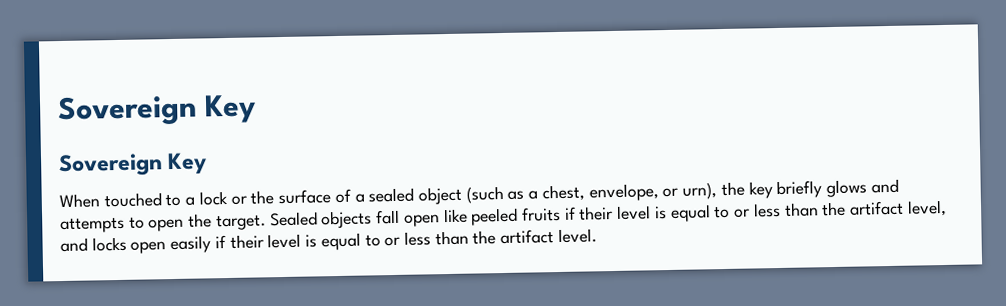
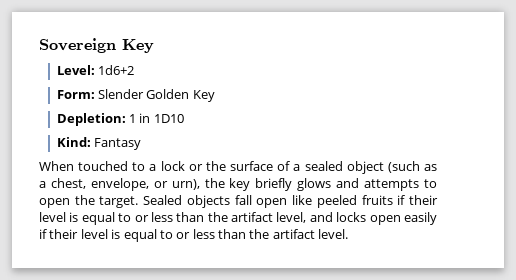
[57,94,256,127] [58,152,208,178] Sovereign Key // Sovereign Key -> [39,38,154,53] [56,65,135,75] [56,89,215,102] [56,113,184,126] [56,137,142,150] Sovereign Key // Level: 1d6+2 // Form: Slender Golden Key // Depletion: 1 in 1D10 // Kind: Fantasy

